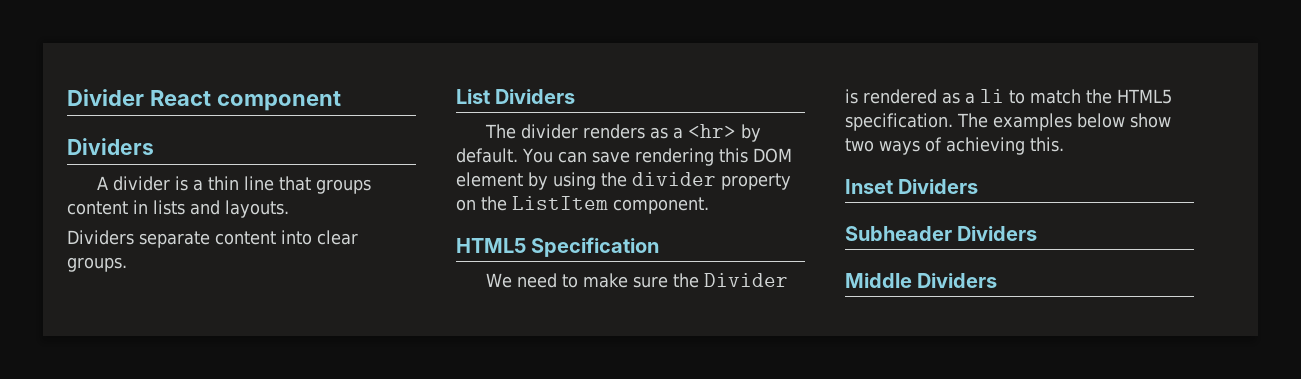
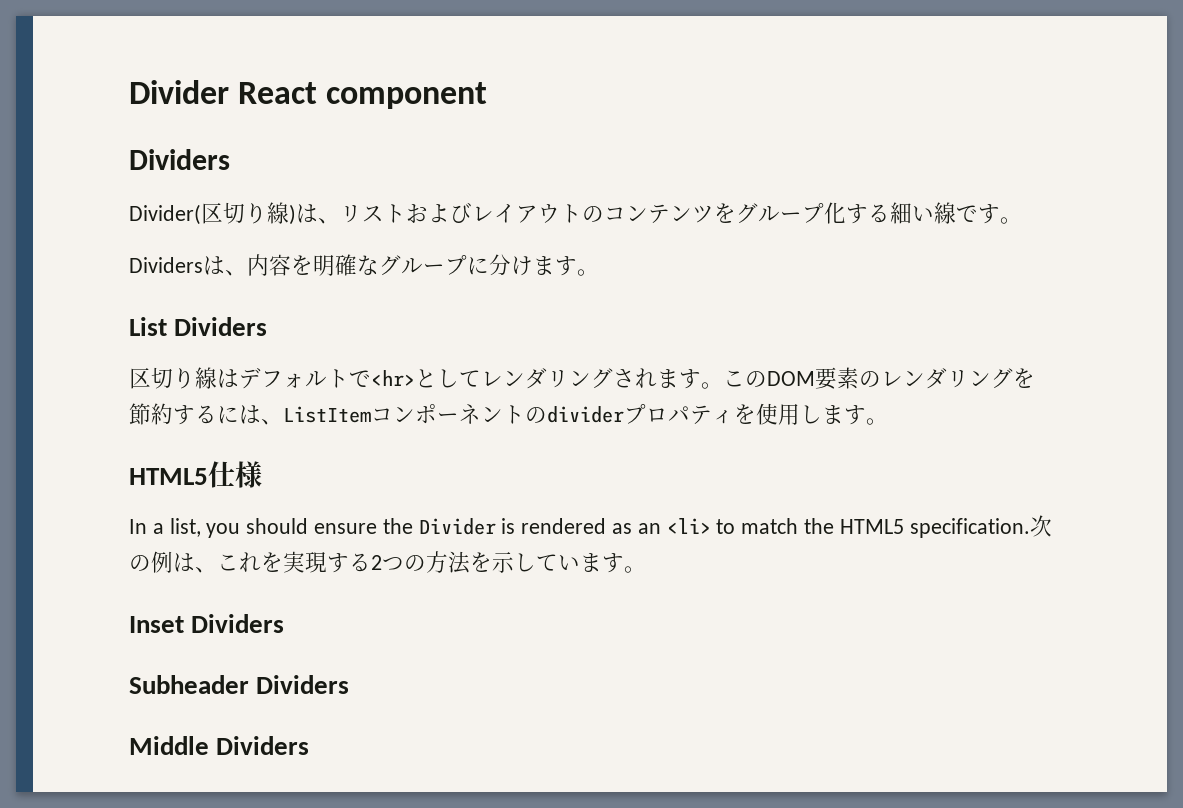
[97,176,372,194] [67,200,289,218] [67,230,358,248] [67,257,127,272] [456,89,576,104] [485,124,762,142] [456,148,792,166] [456,172,791,190] [456,196,709,214] [456,237,660,257] [486,273,669,288] A divider is a thin line that groups content in lists and layouts. // Dividers separate content into clear groups. // List Dividers // The divider renders as a <hr> by default. You can save rendering this DOM element by using the divider property on the ListItem component. // HTML5 Specification // We need to make sure -> [129,202,1022,225] [129,254,599,276] [129,317,268,336] [129,367,1035,390] [129,403,888,425] [129,461,262,488] [129,518,378,538] Divider(区切り線)は、リストおよびレイアウトのコンテンツをグループ化する細い線です。 // Dividersは、内容を明確なグループに分けます。 // List Dividers // 区切り線はデフォルトで<hr>としてレンダリングされます。このDOM要素のレンダリングを節約するには、ListItemコンポーネントのdividerプロパティを使用します。 // HTML5仕様 // In a list, you should ensure
[965,89,1004,104] a li -> [637,518,711,534] an <li>
[957,113,1171,131] [845,137,1064,155] The examples below show two ways of achieving this. -> [1029,515,1052,537] [129,551,646,574] 次の例は、これを実現する2つの方法を示しています。

